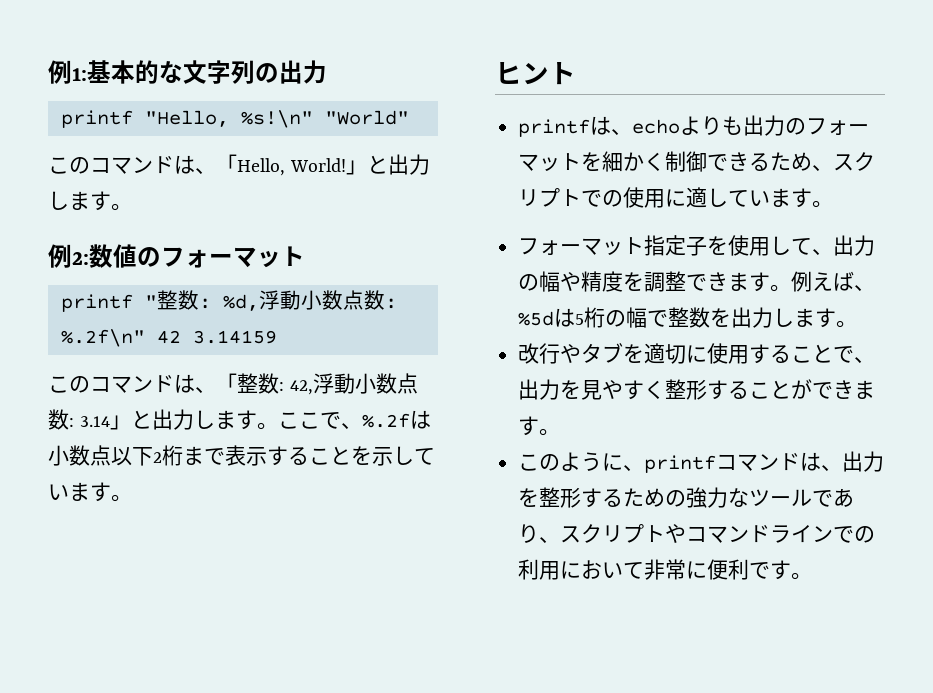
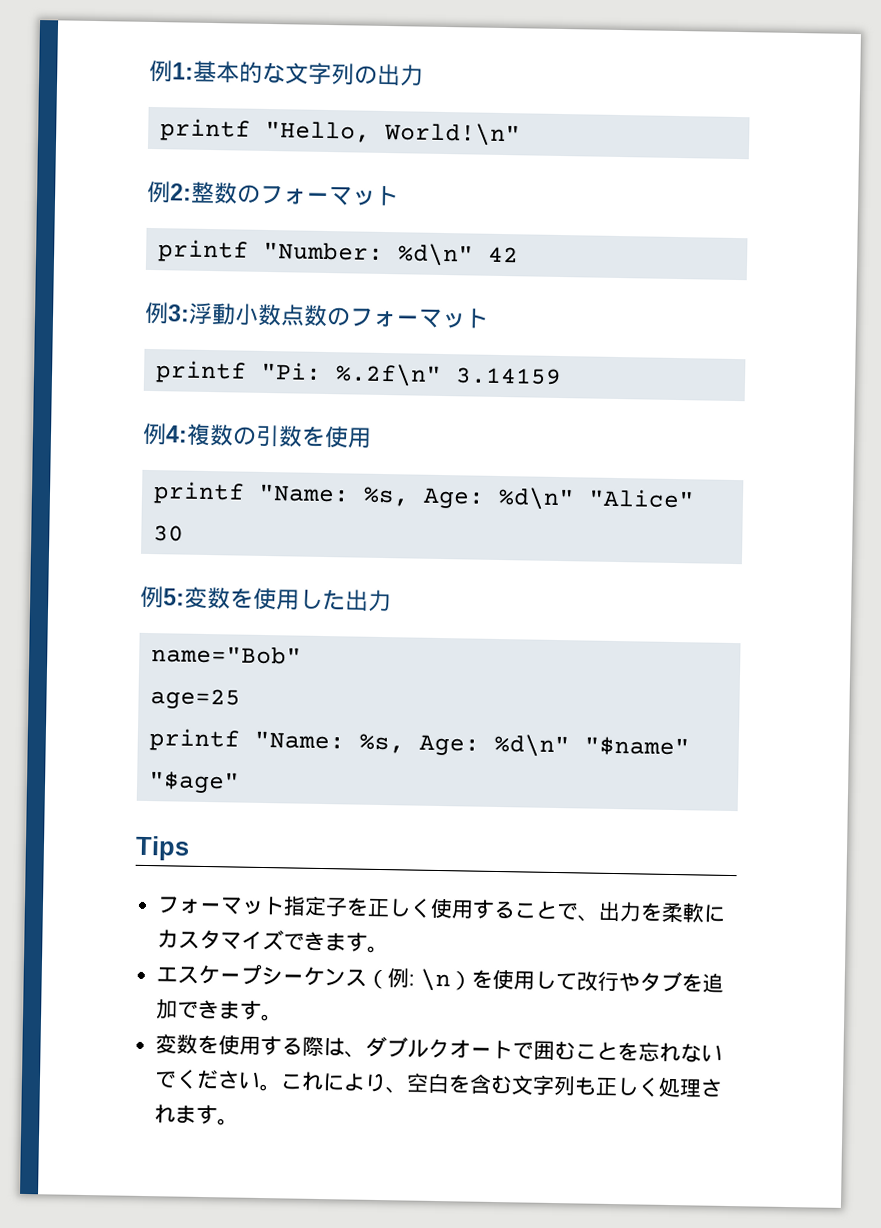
[240,110,409,128] [48,154,430,176] [48,191,132,211] %s!\n" "World" // このコマンドは、「Hello, World!」と出力します。 -> [384,121,522,147] World!\n"
[89,244,305,268] [60,290,397,312] [60,329,277,347] [48,373,418,395] [48,409,431,430] [48,445,435,466] [48,482,132,502] [495,62,576,85] [518,115,870,137] [518,151,876,172] [518,187,834,208] 数値のフォーマット // printf "整数: %d,浮動小数点数: %.2f\n" 42 3.14159 // このコマンドは、「整数: 42,浮動小数点数: 3.14」と出力します。ここで、%.2fは小数点以下2桁まで表示することを示しています。 // ヒント // printfは、echoよりも出力のフォーマットを細かく制御できるため、スクリプトでの使用に適しています。 -> [190,181,399,207] [157,239,520,267] [144,301,489,329] [155,360,563,387] [142,422,372,449] [153,481,696,511] [153,525,185,542] [140,585,392,613] [151,645,303,665] [150,688,242,710] [149,728,691,758] [148,771,241,794] [135,835,190,861] 整数のフォーマット // printf "Number: %d\n" 42 // 例3:浮動小数点数のフォーマット // printf "Pi: %.2f\n" 3.14159 // 例4:複数の引数を使用 // printf "Name: %s, Age: %d\n" "Alice" 30 // 例5:変数を使用した出力 // name="Bob" // age=25 // printf "Name: %s, Age: %d\n" "$name" "$age" // Tips
[728,235,876,256] [518,271,876,292] [518,307,858,328] [518,343,708,364] 使用して、出力の幅や精度を調整できます。例えば、%5dは5桁の幅で整数を出力します。 // 改行やタブを適切に -> [366,898,432,918] 正しく
[581,379,876,400] [518,416,561,436] [518,451,885,473] [518,487,855,508] [518,524,876,543] [518,559,771,580] 見やすく整形することができます。 // このように、printfコマンドは、出力を整形するための強力なツールであり、スクリプトやコマンドラインでの利用において非常に便利で -> [660,902,726,923] [156,929,389,954] [155,964,724,993] [155,999,283,1022] [154,1034,723,1063] [153,1069,723,1098] [153,1104,197,1124] 柔軟にカスタマイズできます。 // エスケープシーケンス（例: \n）を使用して改行やタブを追加できます。 // 変数を使用する際は、ダブルクオートで囲むことを忘れないでください。これにより、空白を含む文字列も正しく処理されま

